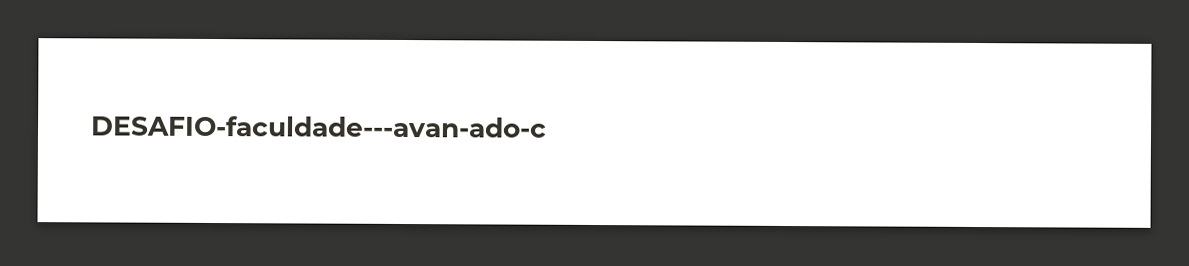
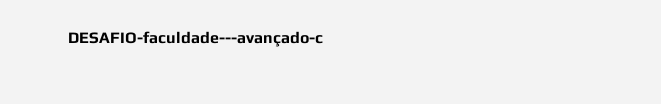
[90,115,547,138] DESAFIO-faculdade---avan-ado-c -> [68,31,323,47] DESAFIO-faculdade---avançado-c

